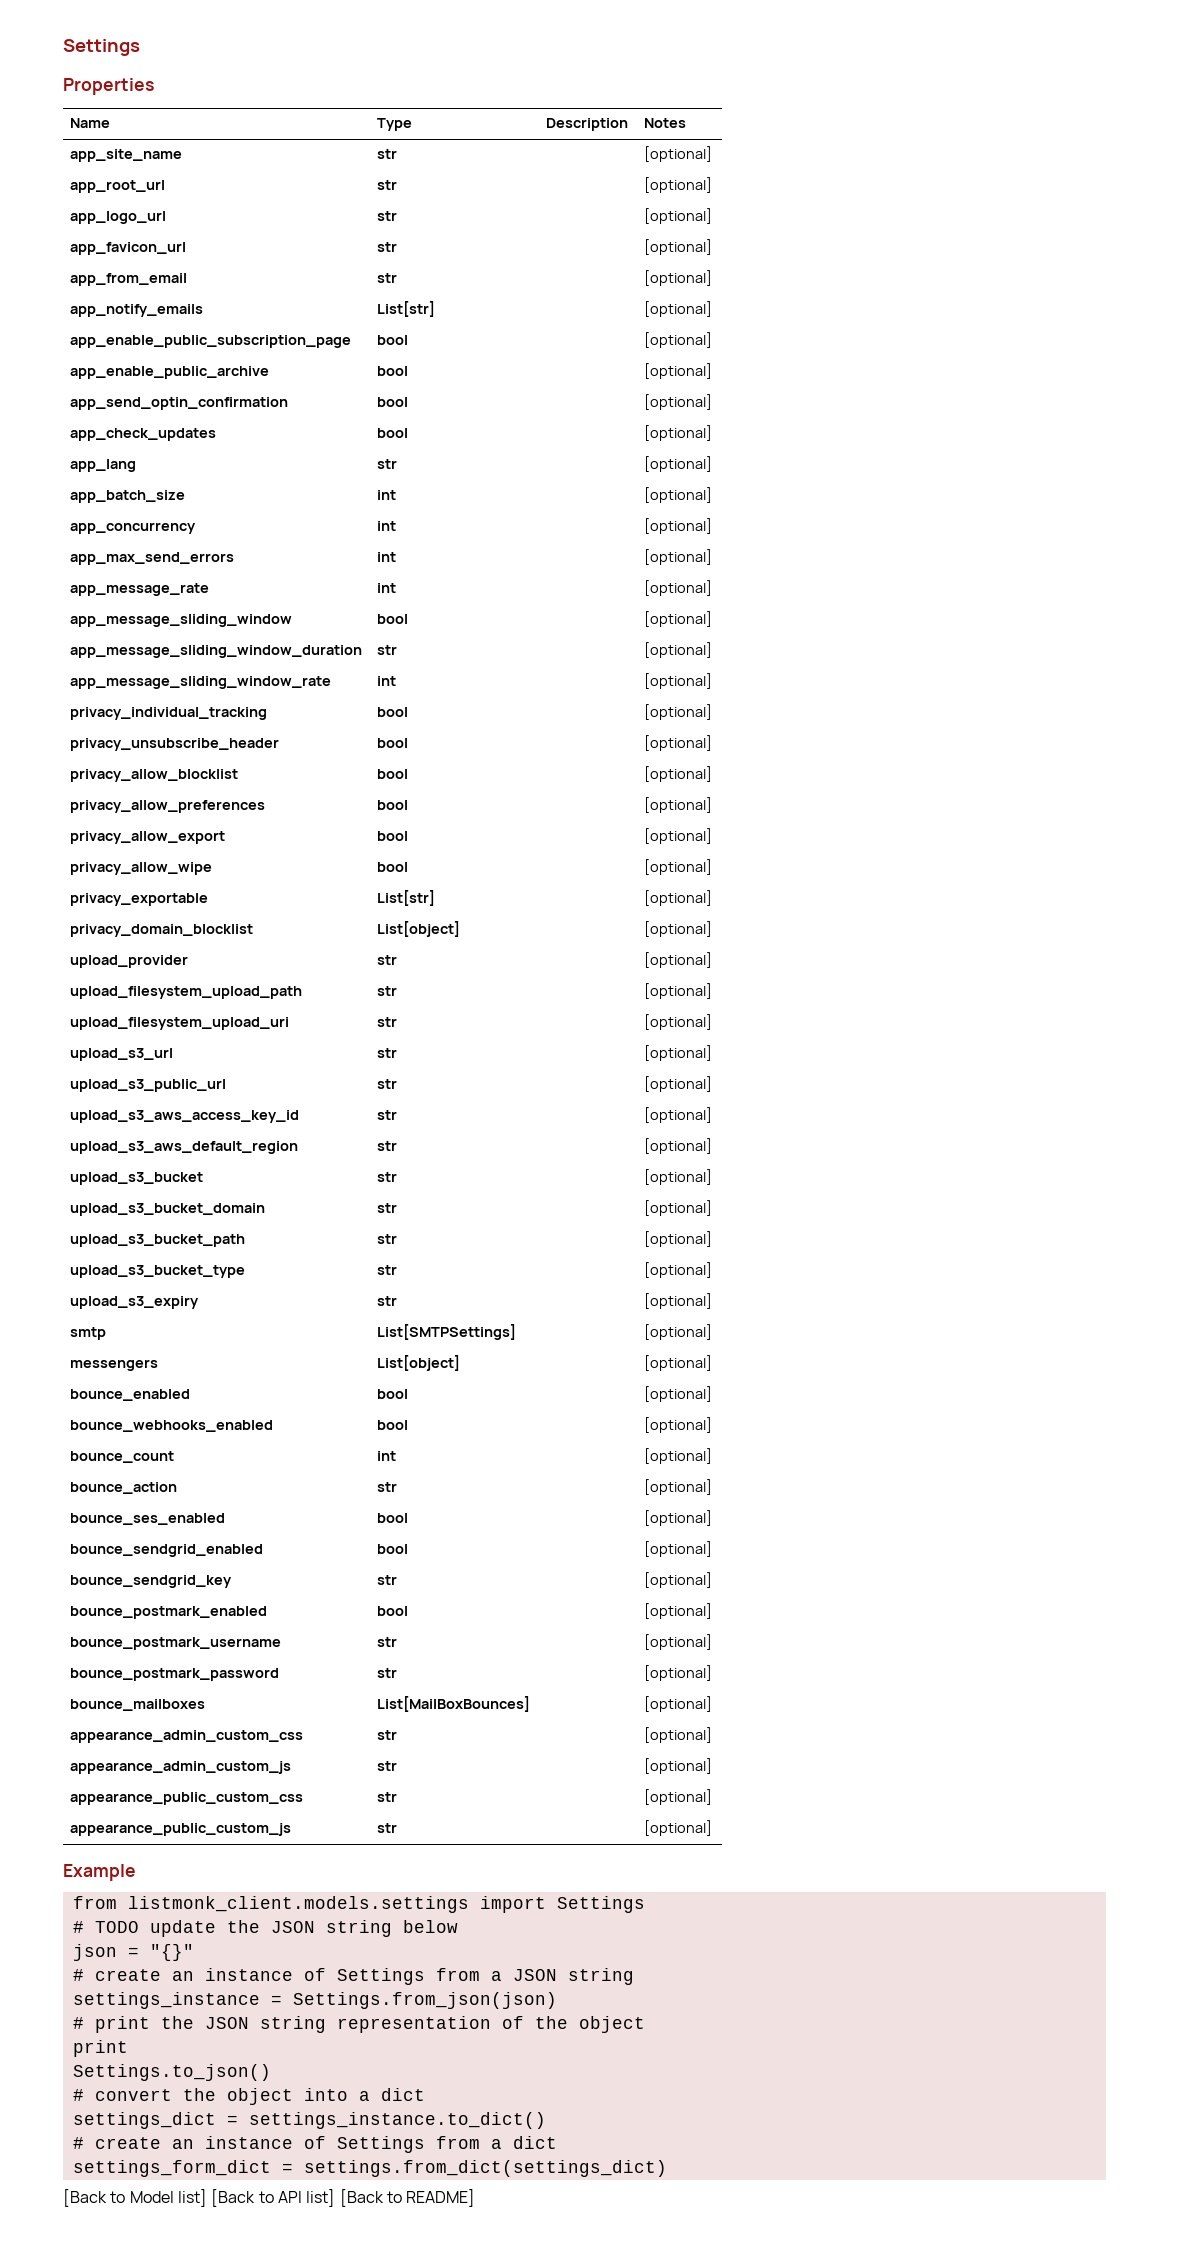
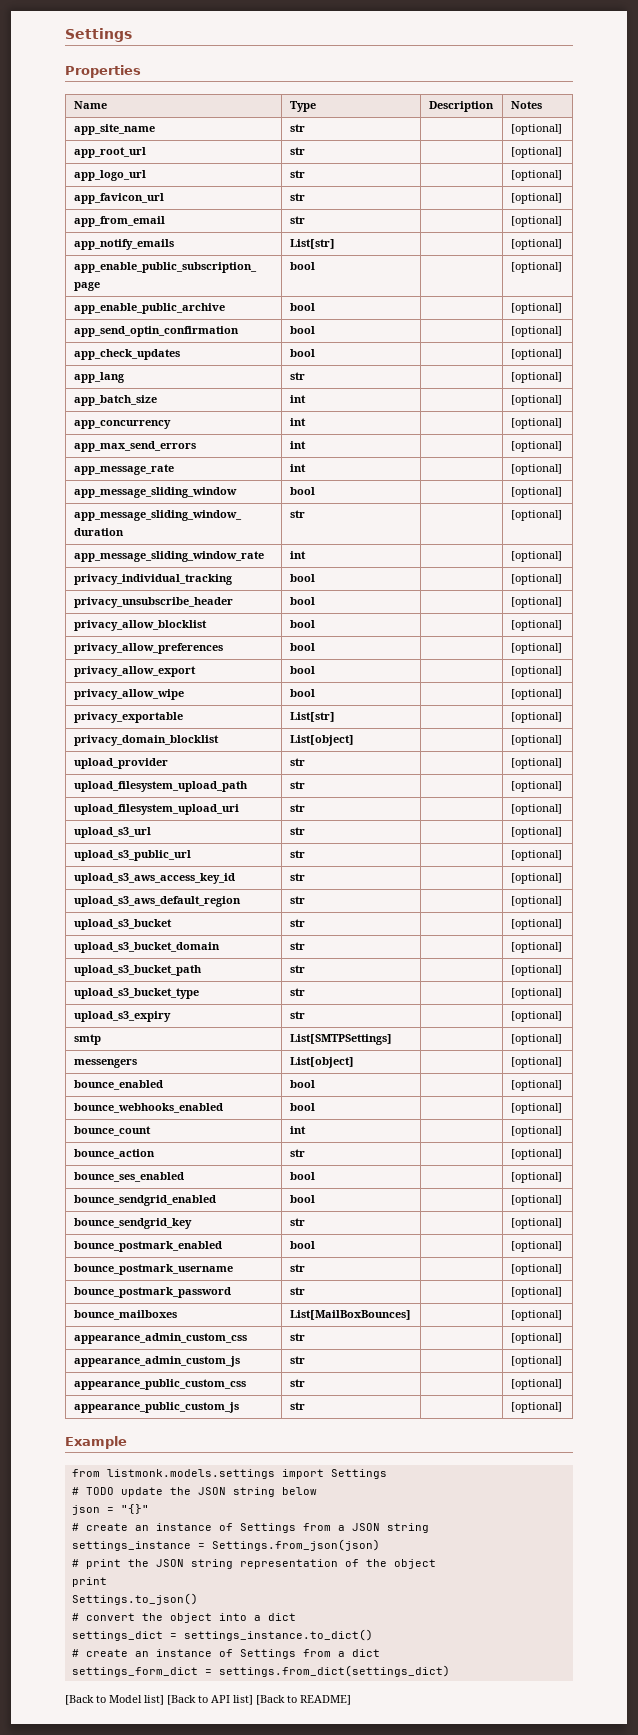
[127,1896,469,1913] listmonk_client.models.settings -> [106,1469,275,1479] listmonk.models.settings

